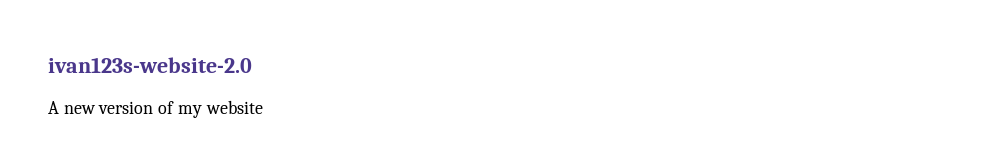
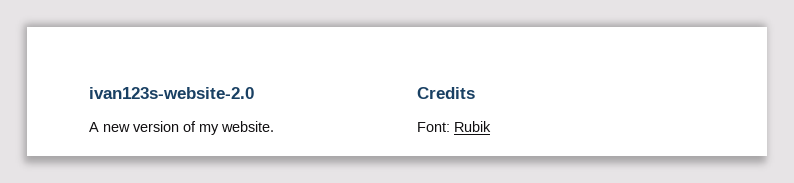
[205,100,263,114] website -> [221,121,274,132] [417,87,475,99] [417,121,491,132] website. // Credits // Font: Rubik

